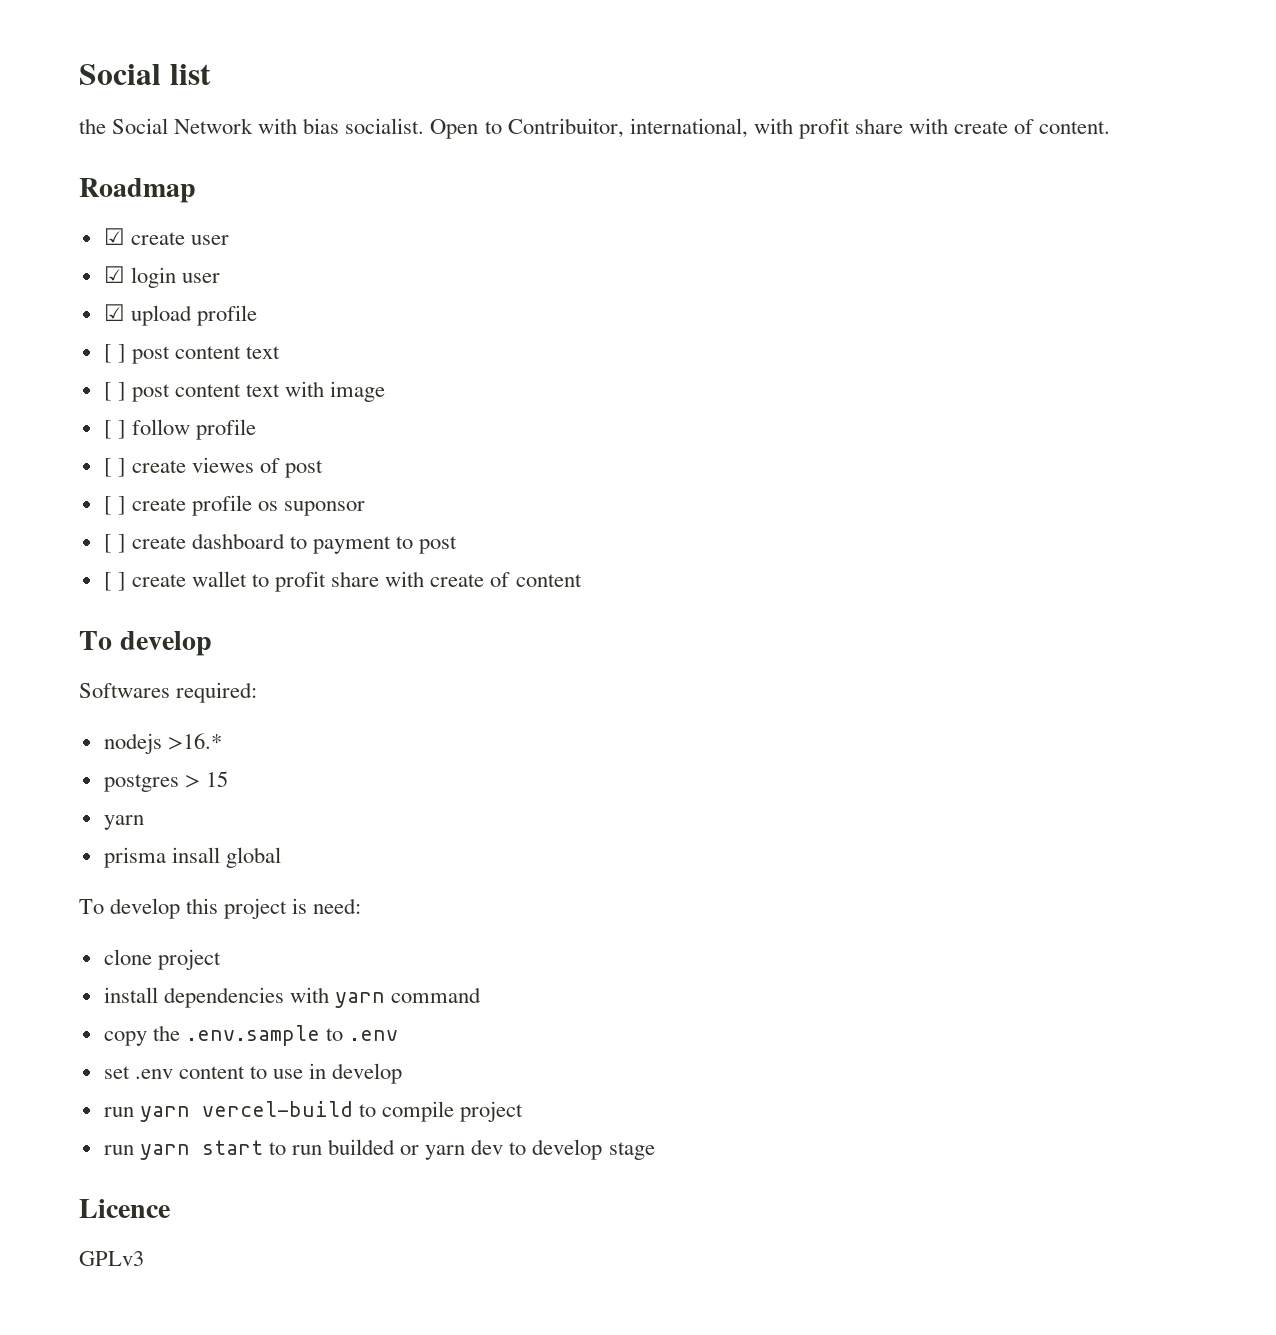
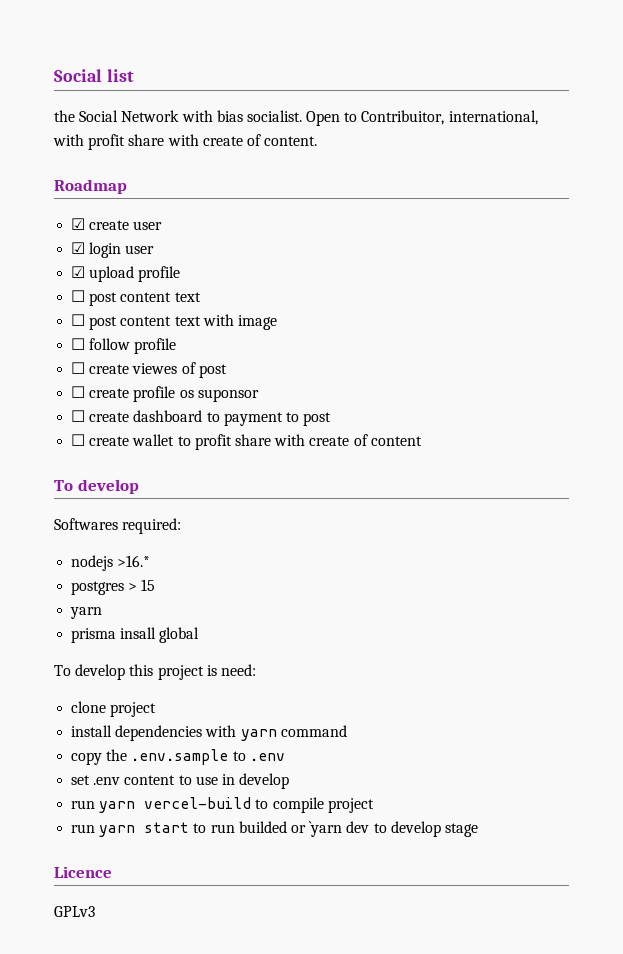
[103,344,126,363] [ ] -> [71,290,86,302] ☐
[103,382,126,401] [ ] -> [71,314,86,326] ☐
[103,420,126,439] [ ] -> [71,338,86,350] ☐
[103,458,126,477] [ ] -> [71,362,86,374] ☐
[103,496,126,515] [ ] -> [71,386,86,398] ☐
[103,534,126,553] [ ] -> [71,410,86,422] ☐
[103,572,126,591] [ ] -> [71,434,86,446] ☐
[425,1145,466,1160] yarn -> [309,821,343,837] `yarn

